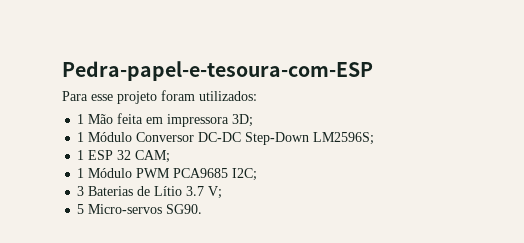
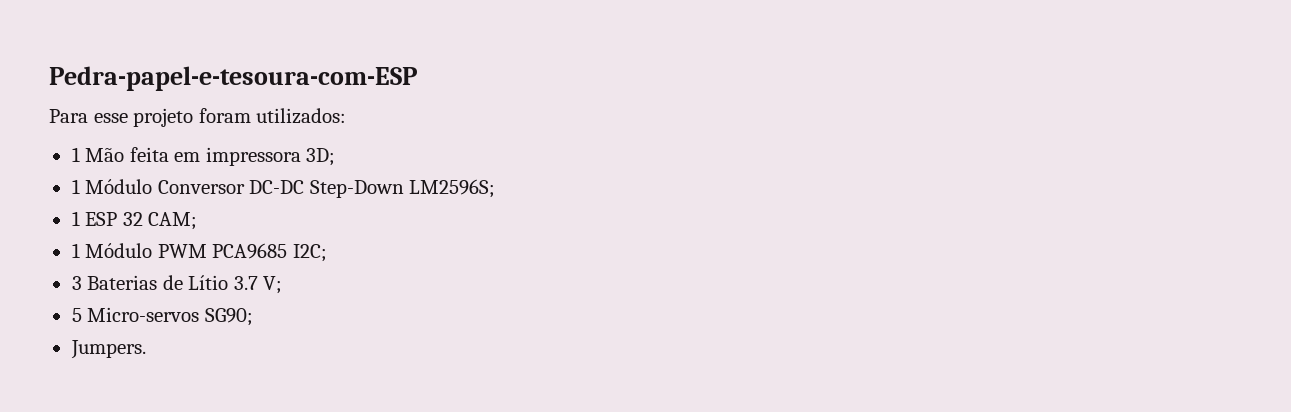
[166,204,203,214] SG90. -> [204,308,253,326] [70,340,146,359] SG90; // Jumpers.

